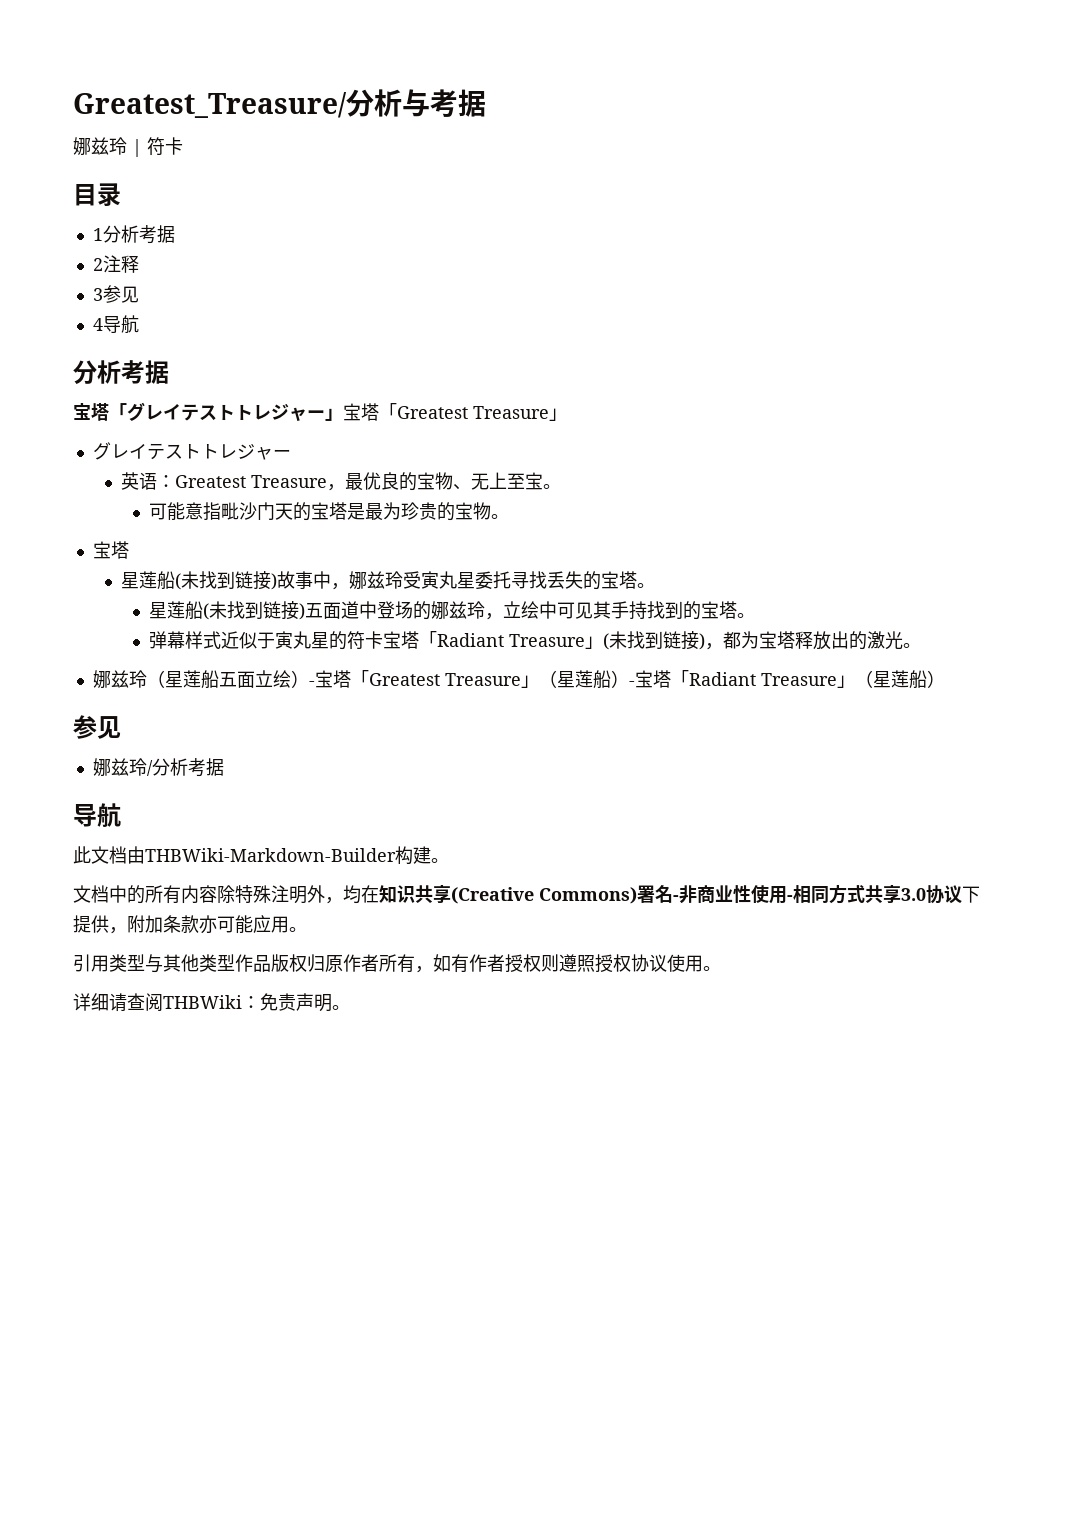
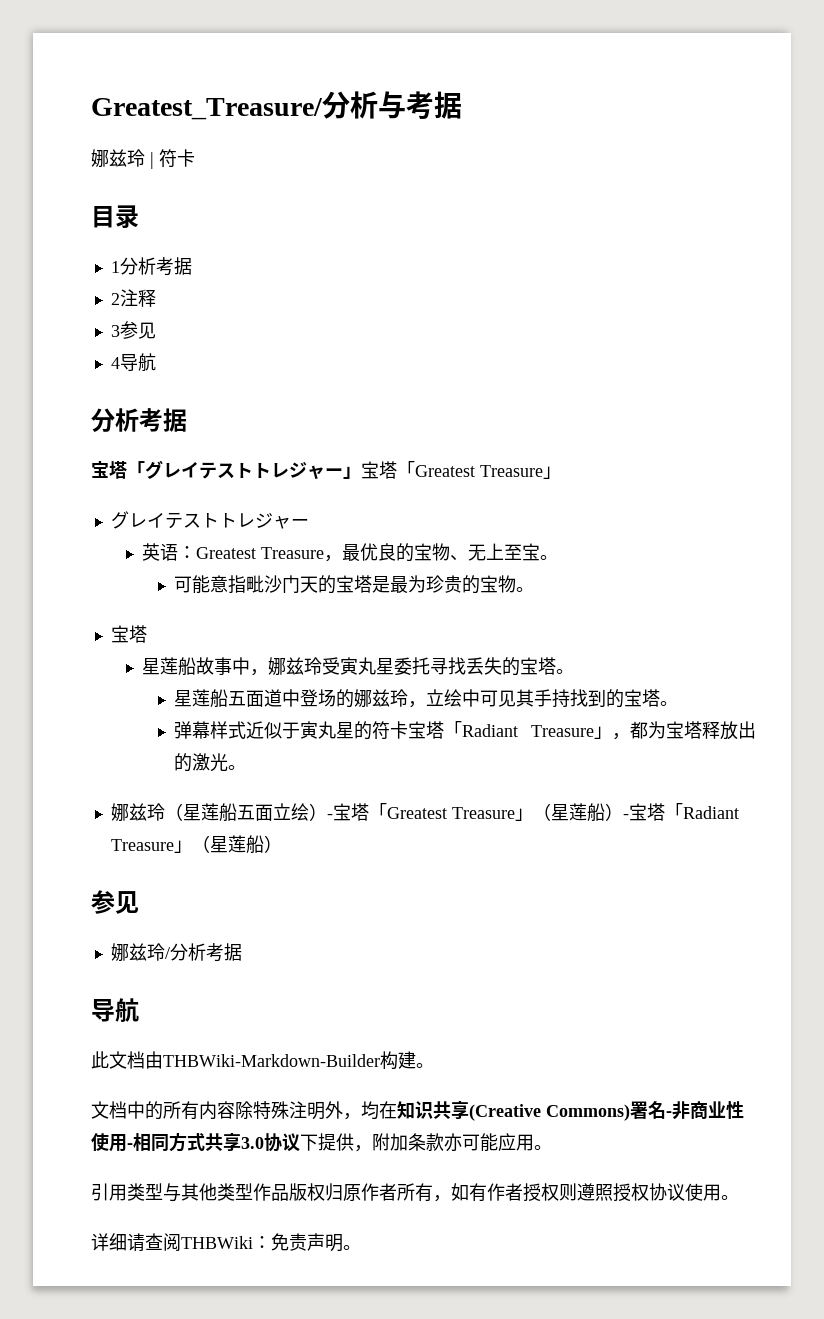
[174,571,277,590] (未找到链接) -> (197, 666) none
[202,601,305,620] (未找到链接) -> (229, 698) none
[602,631,705,650] (未找到链接) -> (612, 732) none

